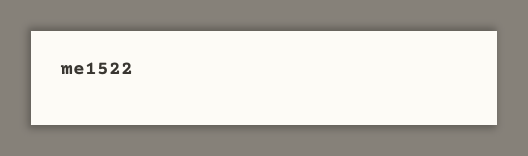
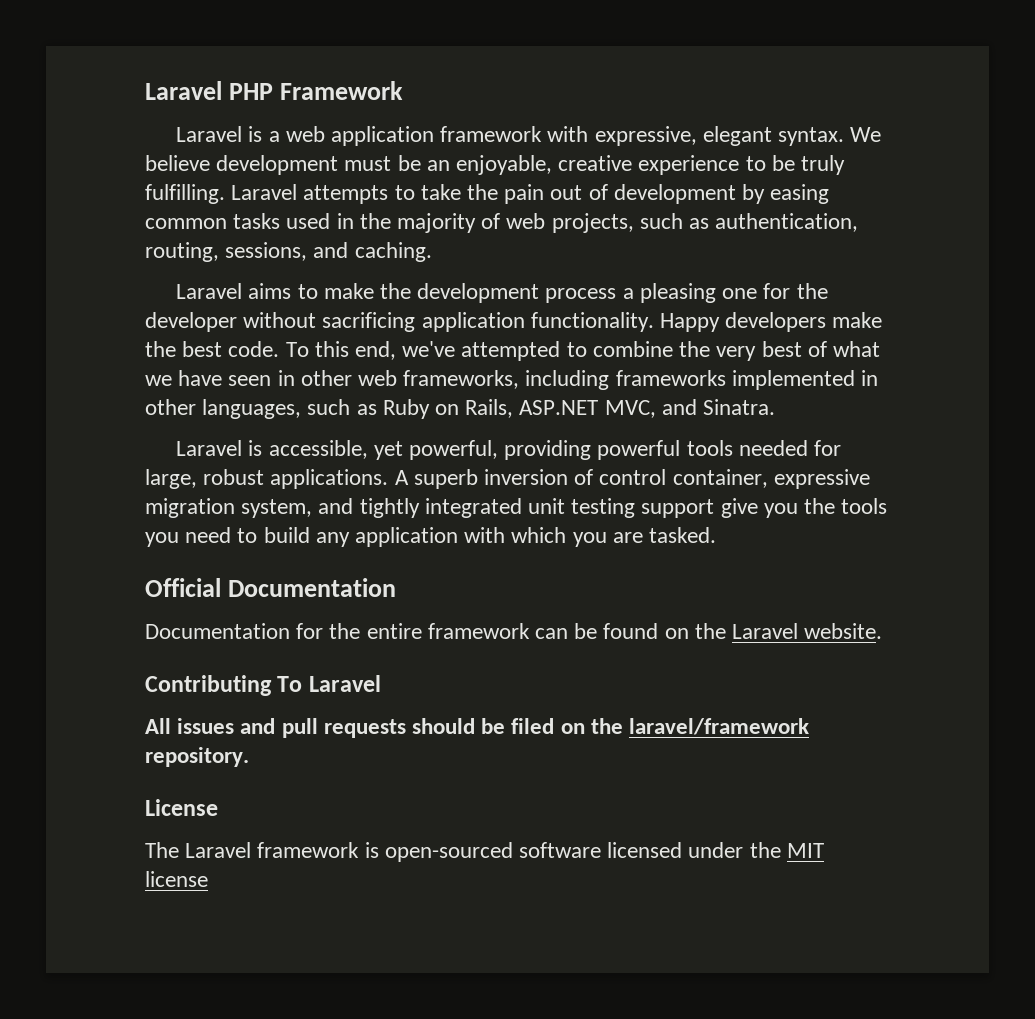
[60,62,133,75] me1522 -> [145,81,403,100] [176,126,882,146] [145,155,846,175] [145,184,830,204] [145,213,859,233] [145,242,432,262] [176,283,828,303] [145,312,883,332] [145,341,880,361] [145,370,879,390] [145,399,776,419] [176,440,842,460] [145,469,870,489] [145,498,888,518] [145,527,717,547] [145,578,396,597] [145,623,883,639] [145,675,381,696] [145,718,810,738] [145,747,249,767] [145,799,218,816] [145,842,824,862] [145,871,208,887] Laravel PHP Framework // Laravel is a web application framework with expressive, elegant syntax. We believe development must be an enjoyable, creative experience to be truly fulfilling. Laravel attempts to take the pain out of development by easing common tasks used in the majority of web projects, such as authentication, routing, sessions, and caching. // Laravel aims to make the development process a pleasing one for the developer without sacrificing application functionality. Happy developers make the best code. To this end, we've attempted to combine the very best of what we have seen in other web frameworks, including frameworks implemented in other languages, such as Ruby on Rails, ASP.NET MVC, and Sinatra. // Laravel is accessible, yet powerful, providing powerful tools needed for large, robust applications. A superb inversion of control container, expressive migration system, and tightly integrated unit testing support give you the tools you need to build any application with which you are tasked. // Official Documentation // Documentation for the entire framework can be found on the Laravel website. // Contributing To Laravel // All issues and pull requests should be filed on the laravel/framework repository. // License // The Laravel framework is open-sourced software licensed under the MIT license

